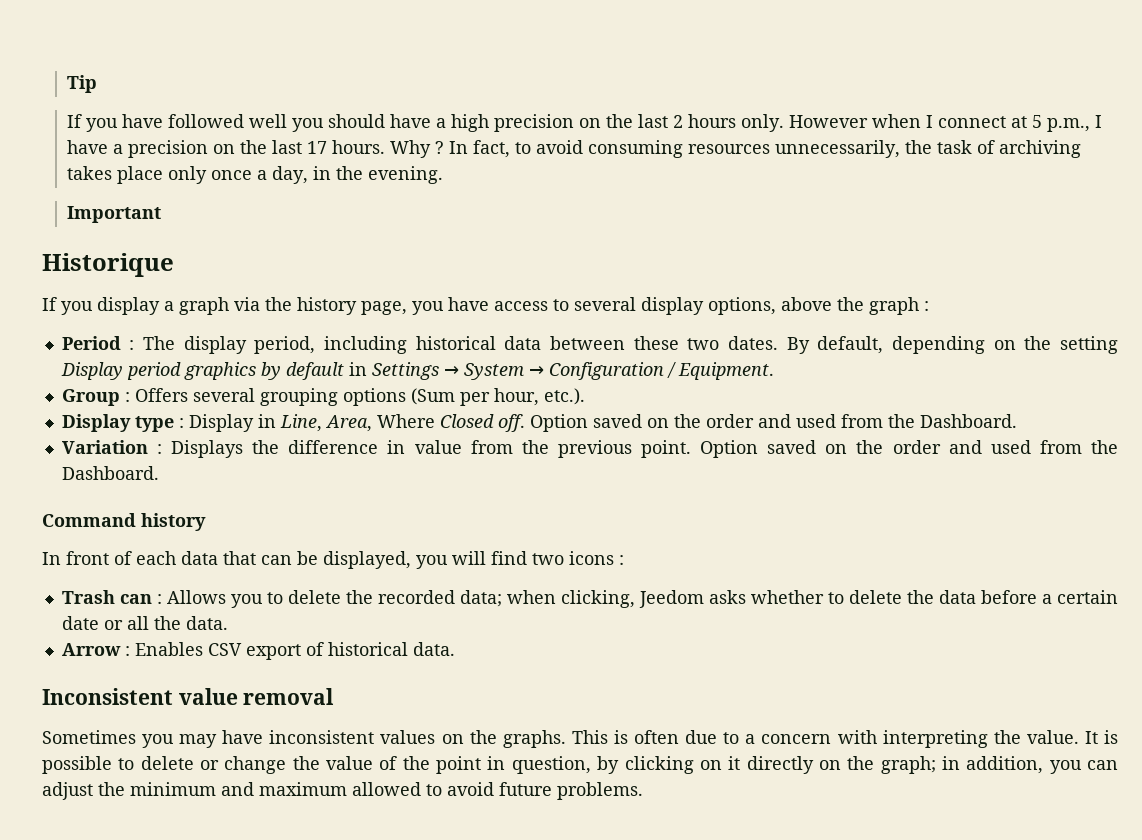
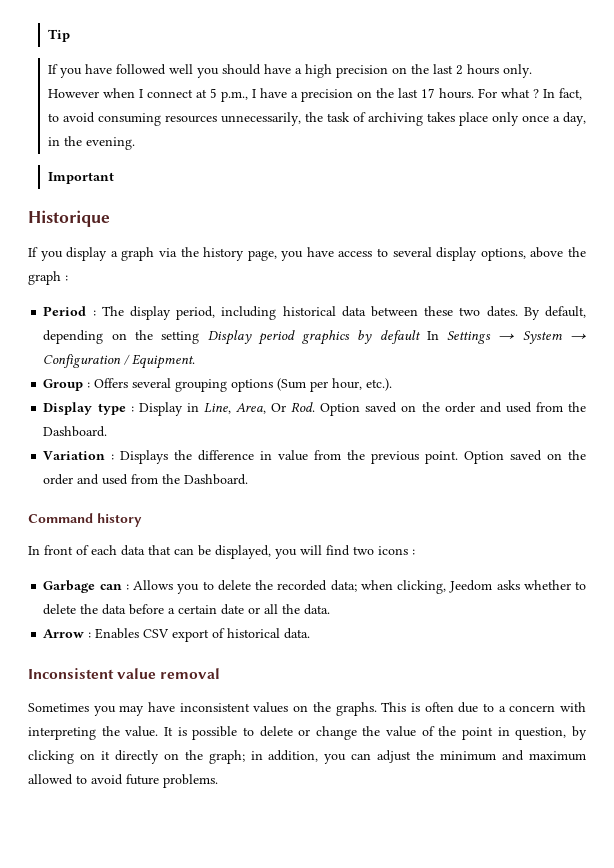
[390,140,432,158] Why -> [477,88,530,98] For what
[348,362,367,376] in -> [426,331,439,340] In
[376,414,525,432] Where Closed off. -> [271,402,316,412] Or Rod.
[61,590,115,604] Trash -> [43,580,96,593] Garbage

